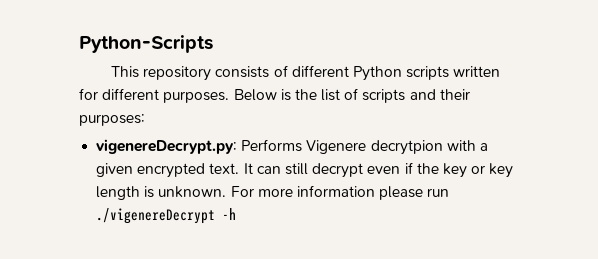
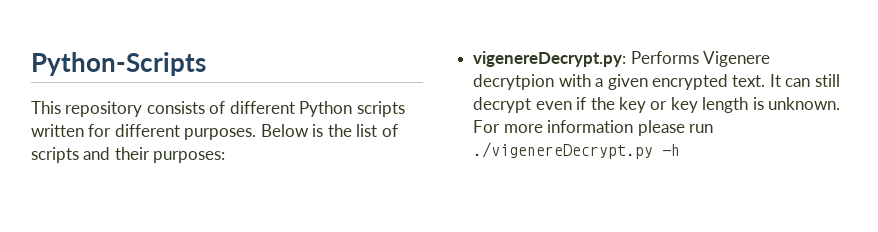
[96,208,216,224] ./vigenereDecrypt -> [473,142,654,159] ./vigenereDecrypt.py

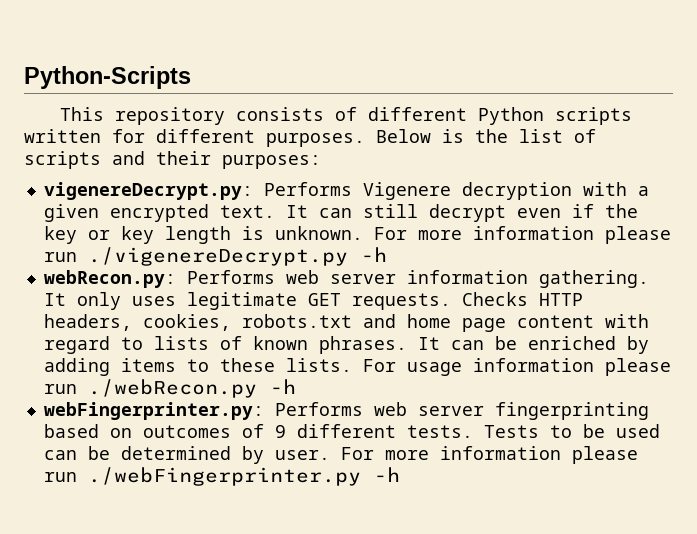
[473,74,555,90] decrytpion -> [461,182,572,200] decryption
(681, 150) none -> [43,270,649,288] [43,292,583,310] [43,314,649,332] [43,336,649,354] [43,358,671,376] [43,379,296,398] [43,402,649,420] [43,424,660,438] [43,446,638,464] [43,467,400,486] // webRecon.py: Performs web server information gathering. It only uses legitimate GET requests. Checks HTTP headers, cookies, robots.txt and home page content with regard to lists of known phrases. It can be enriched by adding items to these lists. For usage information please run ./webRecon.py -h // webFingerprinter.py: Performs web server fingerprinting based on outcomes of 9 different tests. Tests to be used can be determined by user. For more information please run ./webFingerprinter.py -h

